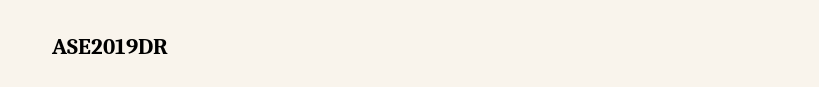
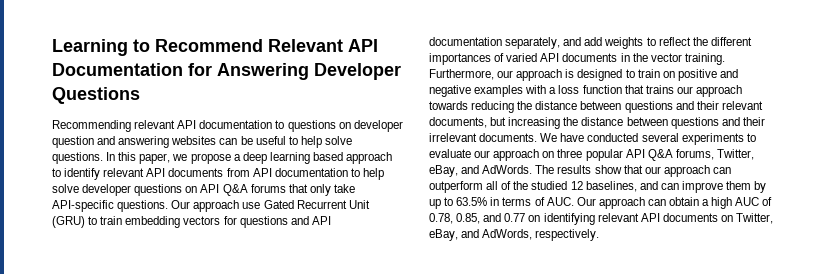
[51,38,168,54] ASE2019DR -> [52,39,378,56] [52,63,401,80] [52,87,140,104] [52,120,403,132] [52,136,352,148] [52,152,393,164] [52,168,384,180] [52,184,355,196] [52,200,370,212] [52,216,331,228] [429,37,752,49] [429,53,725,65] [429,69,738,81] [429,85,742,97] [429,101,763,113] [429,117,765,129] [429,133,756,145] [429,149,754,161] [429,165,731,177] [429,181,767,193] [429,197,773,209] [429,213,774,225] [429,229,600,241] Learning to Recommend Relevant API Documentation for Answering Developer Questions // Recommending relevant API documentation to questions on developer question and answering websites can be useful to help solve questions. In this paper, we propose a deep learning based approach to identify relevant API documents from API documentation to help solve developer questions on API Q&A forums that only take API-specific questions. Our approach use Gated Recurrent Unit (GRU) to train embedding vectors for questions and API documentation separately, and add weights to reflect the different importances of varied API documents in the vector training. Furthermore, our approach is designed to train on positive and negative examples with a loss function that trains our approach towards reducing the distance between questions and their relevant documents, but increasing the distance between questions and their irrelevant documents. We have conducted several experiments to evaluate our approach on three popular API Q&A forums, Twitter, eBay, and AdWords. The results show that our approach can outperform all of the studied 12 baselines, and can improve them by up to 63.5% in terms of AUC. Our approach can obtain a high AUC of 0.78, 0.85, and 0.77 on identifying relevant API documents on Twitter, eBay, and AdWords, respectively.

